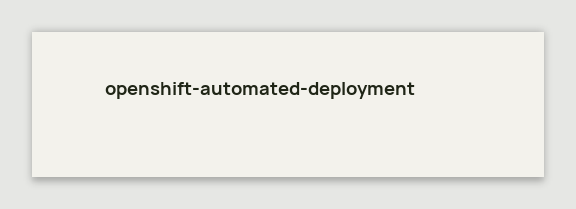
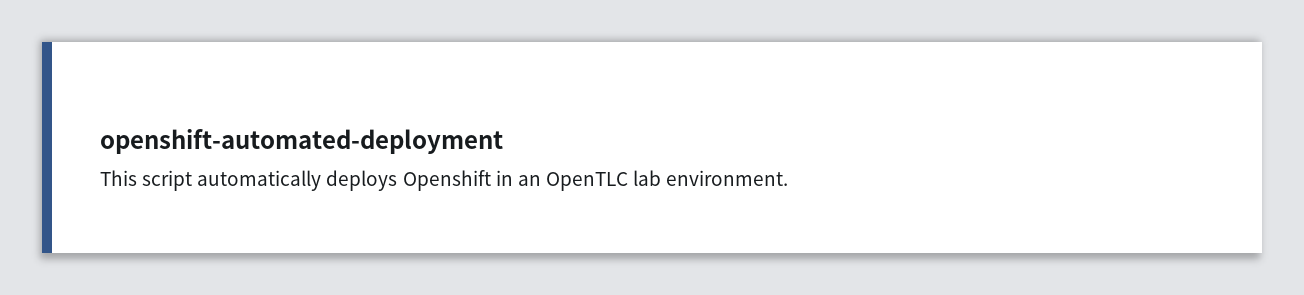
(415, 90) none -> [100,170,789,191] // This script automatically deploys Openshift in an OpenTLC lab environment.

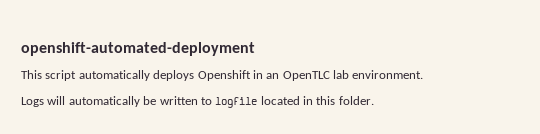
(789, 178) none -> [21,96,374,108] // Logs will automatically be written to logfile located in this folder.

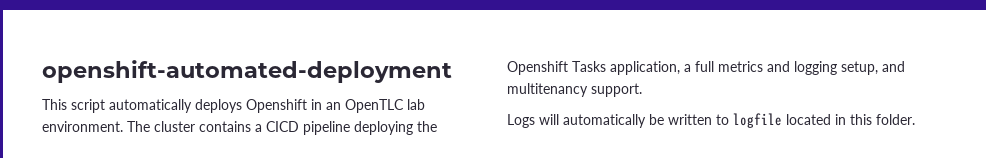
(424, 74) none -> [127,121,437,135] [507,61,905,75] [507,83,642,97] The cluster contains a CICD pipeline deploying the Openshift Tasks application, a full metrics and logging setup, and multitenancy support.

